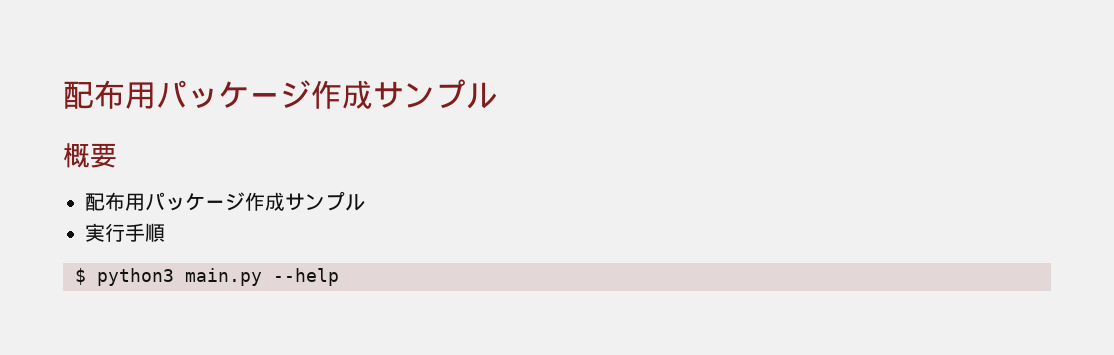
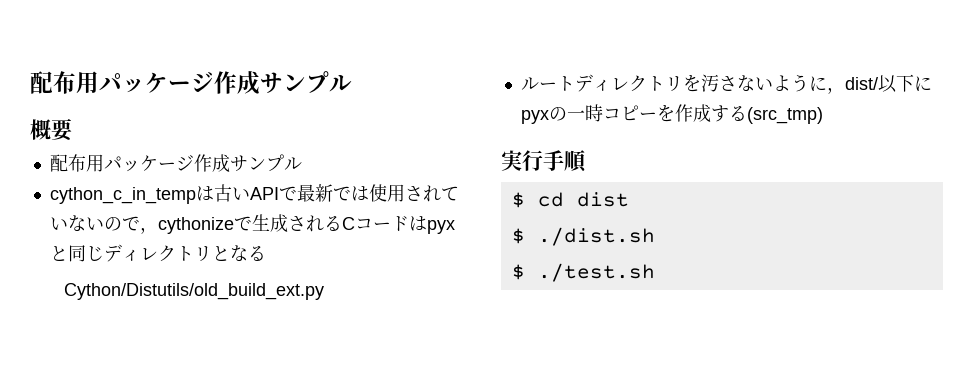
[85,223,165,242] [75,268,339,286] 実行手順 // $ python3 main.py --help -> [49,184,459,204] [49,214,455,234] [49,244,266,262] [63,283,324,300] [520,74,932,94] [520,104,823,124] [501,150,586,172] [511,192,629,208] [511,227,655,246] [511,263,655,282] cython_c_in_tempは古いAPIで最新では使用されていないので，cythonizeで生成されるCコードはpyxと同じディレクトリとなる // Cython/Distutils/old_build_ext.py // ルートディレクトリを汚さないように，dist/以下にpyxの一時コピーを作成する(src_tmp) // 実行手順 // $ cd dist // $ ./dist.sh // $ ./test.sh

